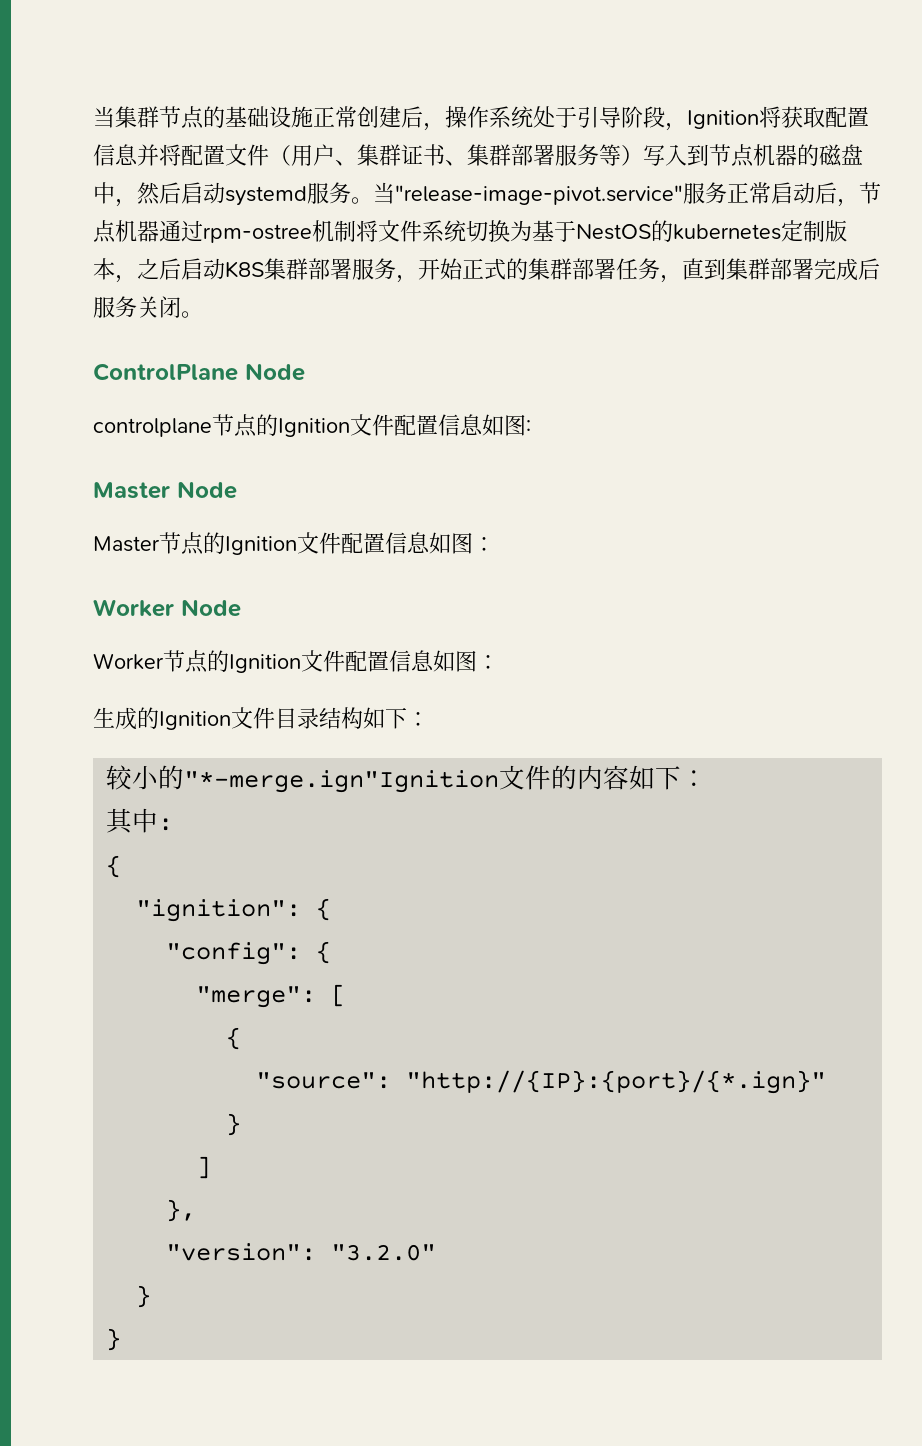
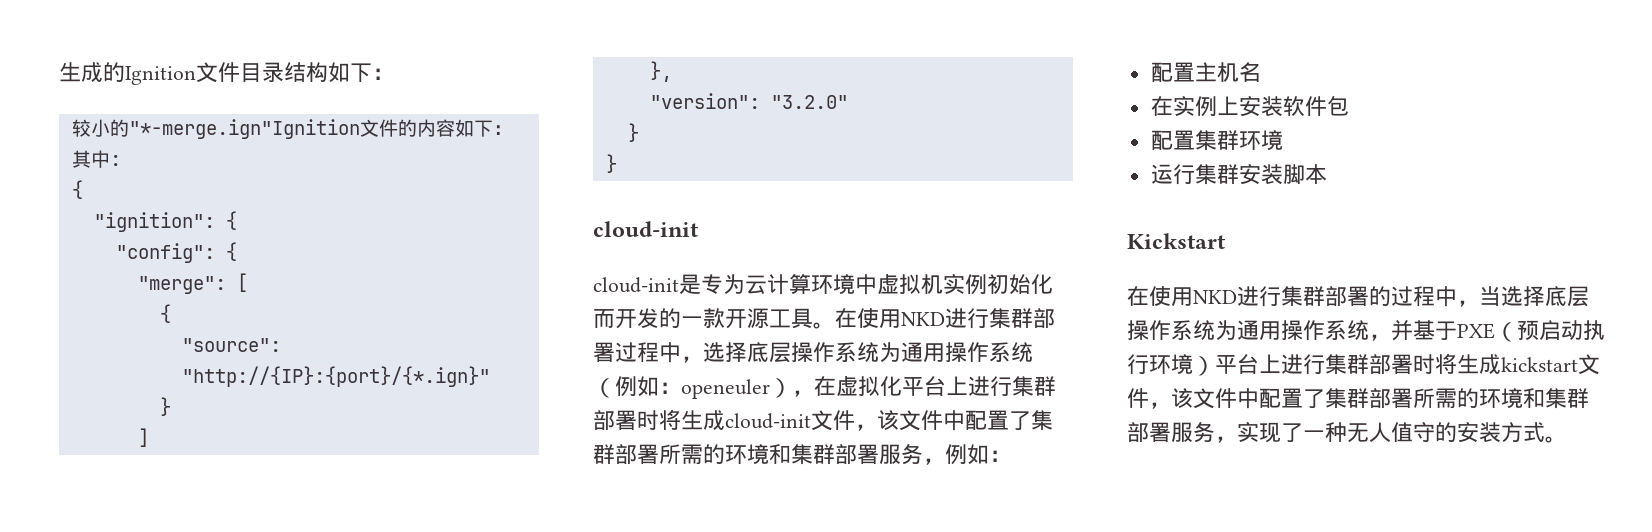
[93,106,869,131] [93,144,863,167] [93,182,881,207] [93,220,847,243] [93,258,880,283] [93,296,203,318] [93,363,305,381] [93,414,531,437] [93,481,237,499] [93,532,495,555] [93,599,241,617] [93,650,499,673] 当集群节点的基础设施正常创建后，操作系统处于引导阶段，Ignition将获取配置信息并将配置文件（用户、集群证书、集群部署服务等）写入到节点机器的磁盘中，然后启动systemd服务。当"release-image-pivot.service"服务正常启动后，节点机器通过rpm-ostree机制将文件系统切换为基于NestOS的kubernetes定制版本，之后启动K8S集群部署服务，开始正式的集群部署任务，直到集群部署完成后服务关闭。 // ControlPlane Node // controlplane节点的Ignition文件配置信息如图: // Master Node // Master节点的Ignition文件配置信息如图： // Worker Node // Worker节点的Ignition文件配置信息如图： // -> (59, 72) none
(122, 1339) none -> [593,221,699,237] [593,274,1053,295] [593,308,1055,329] [593,342,1033,363] [593,376,1056,399] [593,409,1053,431] [593,444,1011,465] [1150,62,1261,82] [1150,96,1349,117] [1150,130,1283,151] [1150,164,1327,185] [1127,233,1226,249] [1127,286,1589,307] [1127,320,1605,342] [1127,353,1600,376] [1127,388,1589,409] [1127,422,1567,443] // cloud-init // cloud-init是专为云计算环境中虚拟机实例初始化而开发的一款开源工具。在使用NKD进行集群部署过程中，选择底层操作系统为通用操作系统（例如：openeuler），在虚拟化平台上进行集群部署时将生成cloud-init文件，该文件中配置了集群部署所需的环境和集群部署服务，例如： // 配置主机名 // 在实例上安装软件包 // 配置集群环境 // 运行集群安装脚本 // Kickstart // 在使用NKD进行集群部署的过程中，当选择底层操作系统为通用操作系统，并基于PXE（预启动执行环境）平台上进行集群部署时将生成kickstart文件，该文件中配置了集群部署所需的环境和集群部署服务，实现了一种无人值守的安装方式。

